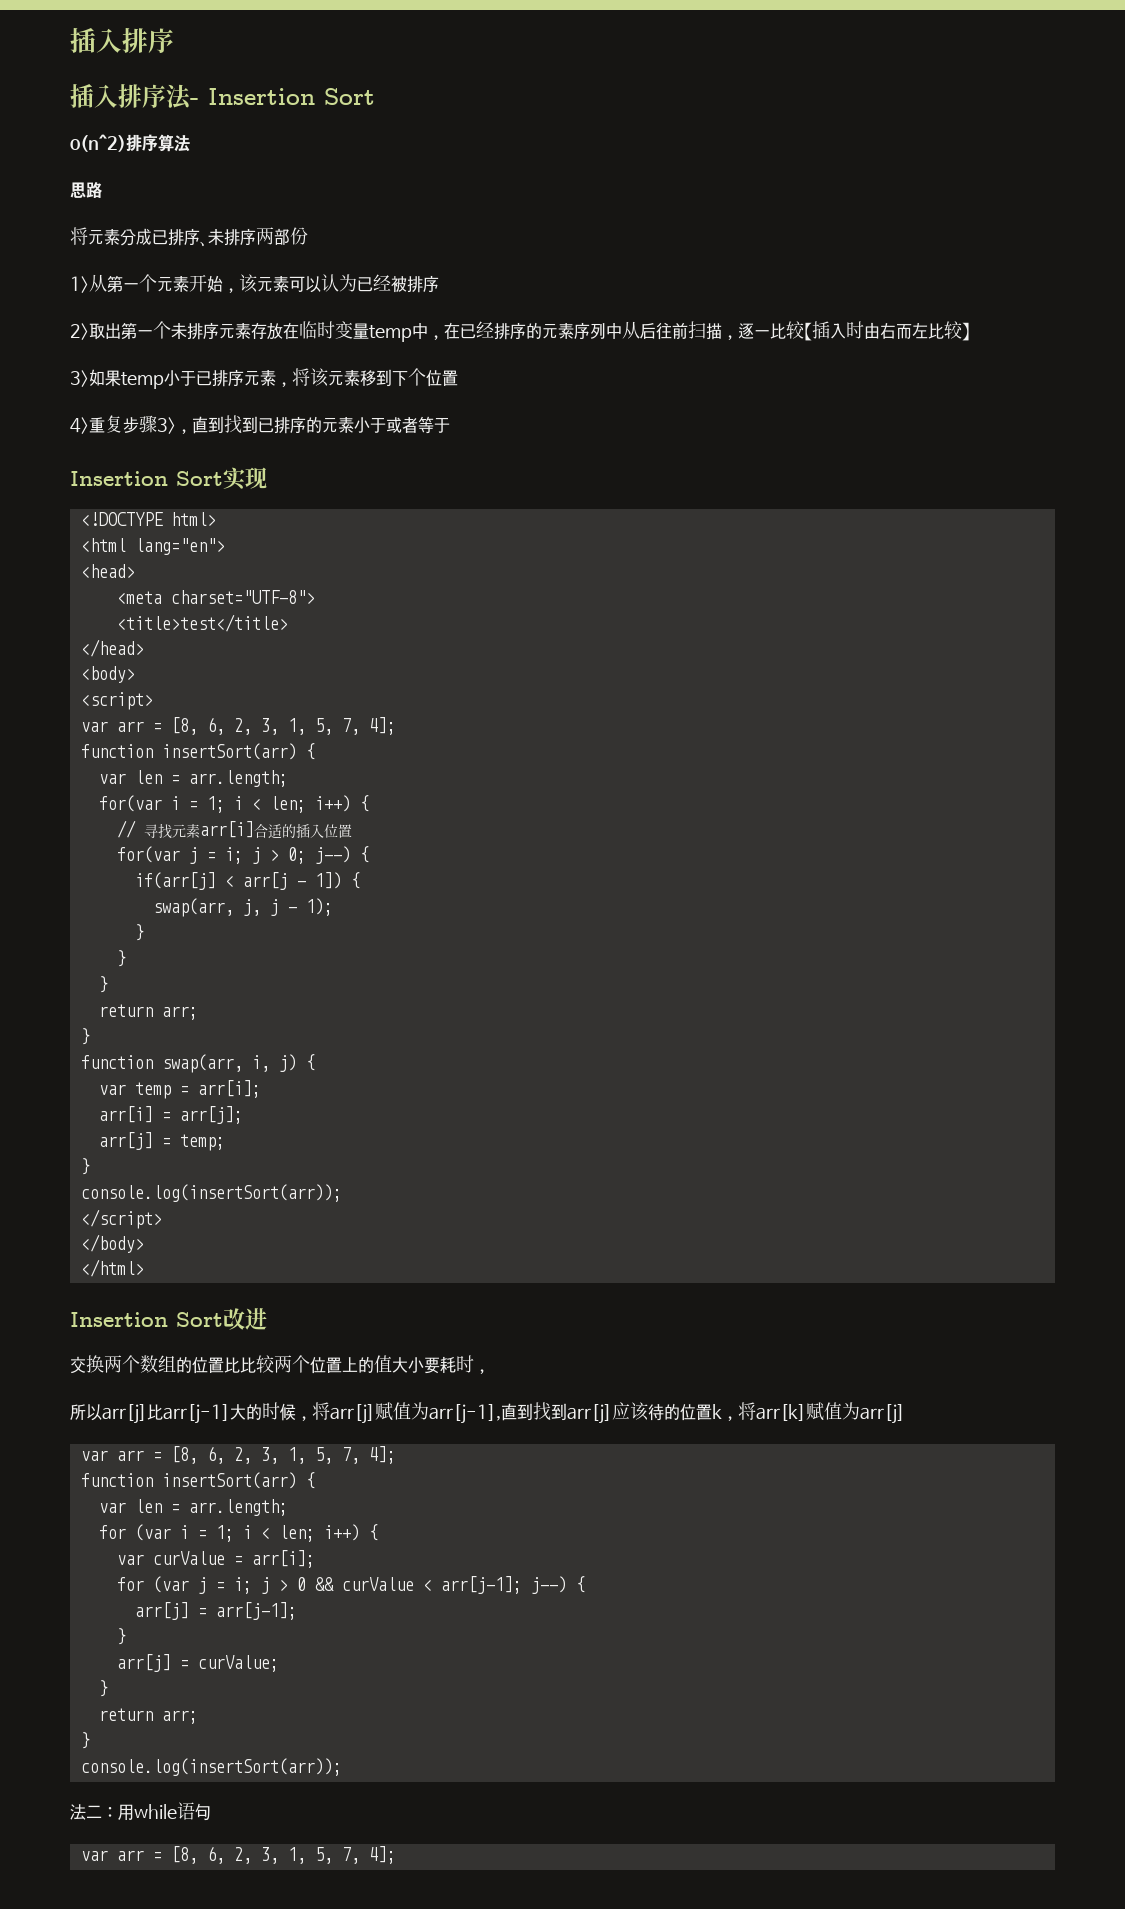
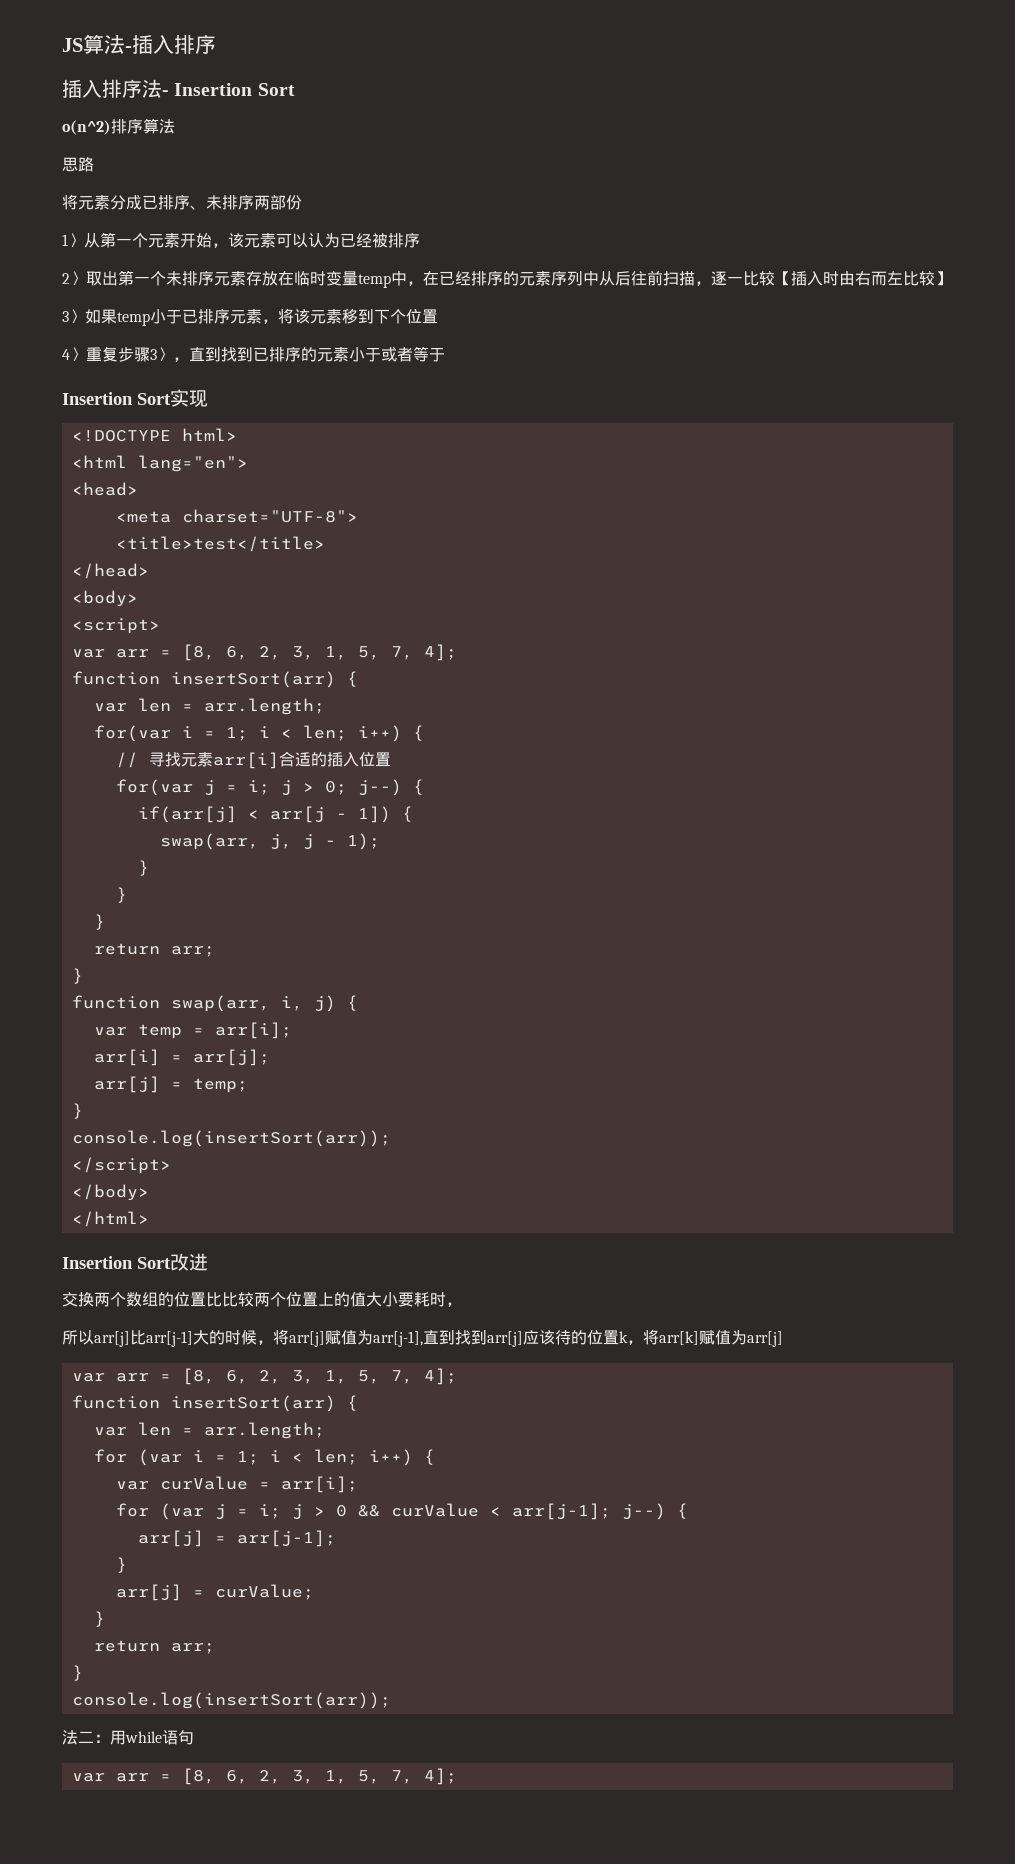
(70, 40) none -> [62,34,132,54] JS算法-

